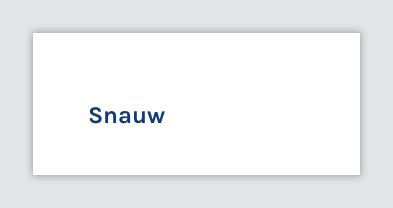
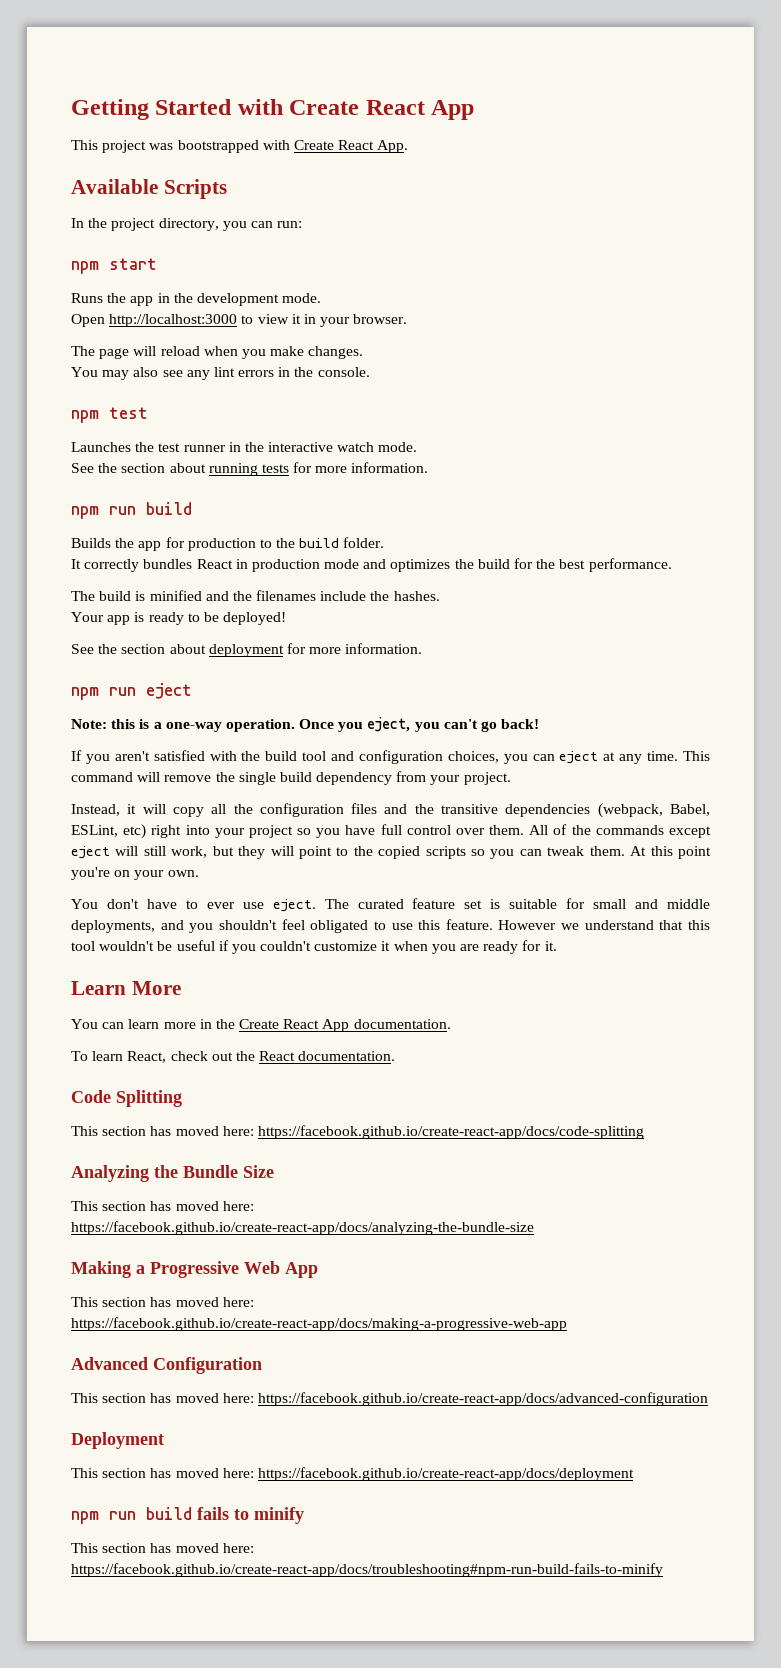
[88,107,165,124] Snauw -> [71,99,475,120] [71,140,409,153] [71,179,227,199] [71,218,303,231] [71,258,157,274] [71,293,322,306] [71,314,408,327] [71,346,364,359] [71,367,370,380] [71,407,148,423] [71,442,418,452] [71,462,429,476] [71,502,192,519] [71,537,385,551] [71,558,672,572] [71,590,440,601] [71,612,287,625] [71,643,423,657] [71,683,192,700] [71,717,540,732] [71,750,710,764] [71,771,511,785] [71,803,710,818] [71,824,711,839] [71,846,711,859] [71,867,199,880] [71,898,710,912] [71,919,710,933] [71,940,557,954] [71,981,181,995] [71,1019,451,1032] [71,1051,396,1063] [71,1090,182,1107] [71,1125,644,1139] [71,1165,274,1182] [71,1201,254,1211] [71,1221,534,1235] [71,1261,318,1278] [71,1297,254,1307] [71,1317,567,1331] [71,1357,262,1374] [71,1392,708,1406] [71,1432,164,1449] [71,1467,634,1481] [71,1507,304,1524] [71,1543,254,1553] [71,1563,663,1577] Getting Started with Create React App // This project was bootstrapped with Create React App. // Available Scripts // In the project directory, you can run: // npm start // Runs the app in the development mode. // Open http://localhost:3000 to view it in your browser. // The page will reload when you make changes. // You may also see any lint errors in the console. // npm test // Launches the test runner in the interactive watch mode. // See the section about running tests for more information. // npm run build // Builds the app for production to the build folder. // It correctly bundles React in production mode and optimizes the build for the best performance. // The build is minified and the filenames include the hashes. // Your app is ready to be deployed! // See the section about deployment for more information. // npm run eject // Note: this is a one-way operation. Once you eject, you can't go back! // If you aren't satisfied with the build tool and configuration choices, you can eject at any time. This command will remove the single build dependency from your project. // Instead, it will copy all the configuration files and the transitive dependencies (webpack, Babel, ESLint, etc) right into your project so you have full control over them. All of the commands except eject will still work, but they will point to the copied scripts so you can tweak them. At this point you're on your own. // You don't have to ever use eject. The curated feature set is suitable for small and middle deployments, and you shouldn't feel obligated to use this feature. However we understand that this tool wouldn't be useful if you couldn't customize it when you are ready for it. // Learn More // You can learn more in the Create React App documentation. // To learn React, check out the React documentation. // Code Splitting // This section has moved here: https://facebook.github.io/create-react-app/docs/code-splitting // Analyzing the Bundle Size // This section has moved here: https://facebook.github.io/create-react-app/docs/analyzing-the-bundle-size // Making a Progressive Web App // This section has moved here: https://facebook.github.io/create-react-app/docs/making-a-progressive-web-app // Advanced Configuration // This section has moved here: https://facebook.github.io/create-react-app/docs/advanced-configuration // Deployment // This section has moved here: https://facebook.github.io/create-react-app/docs/deployment // npm run build fails to minify // This section has moved here: https://facebook.github.io/create-react-app/docs/troubleshooting#npm-run-build-fails-to-minify

